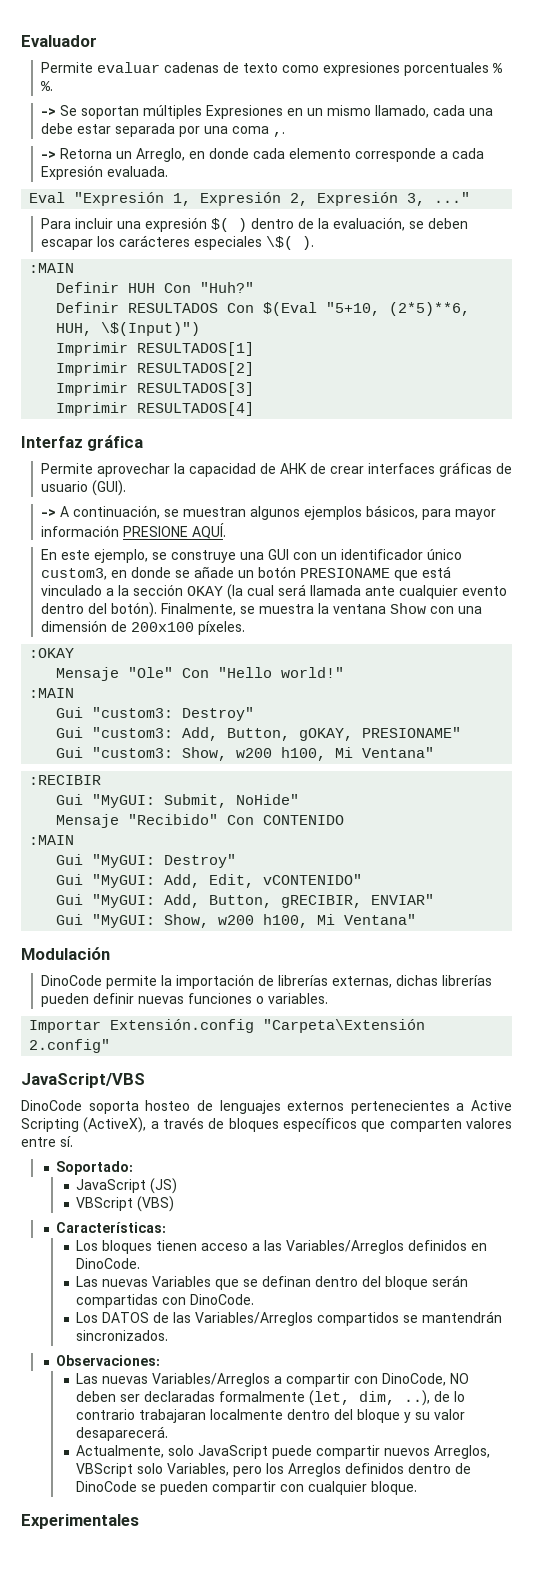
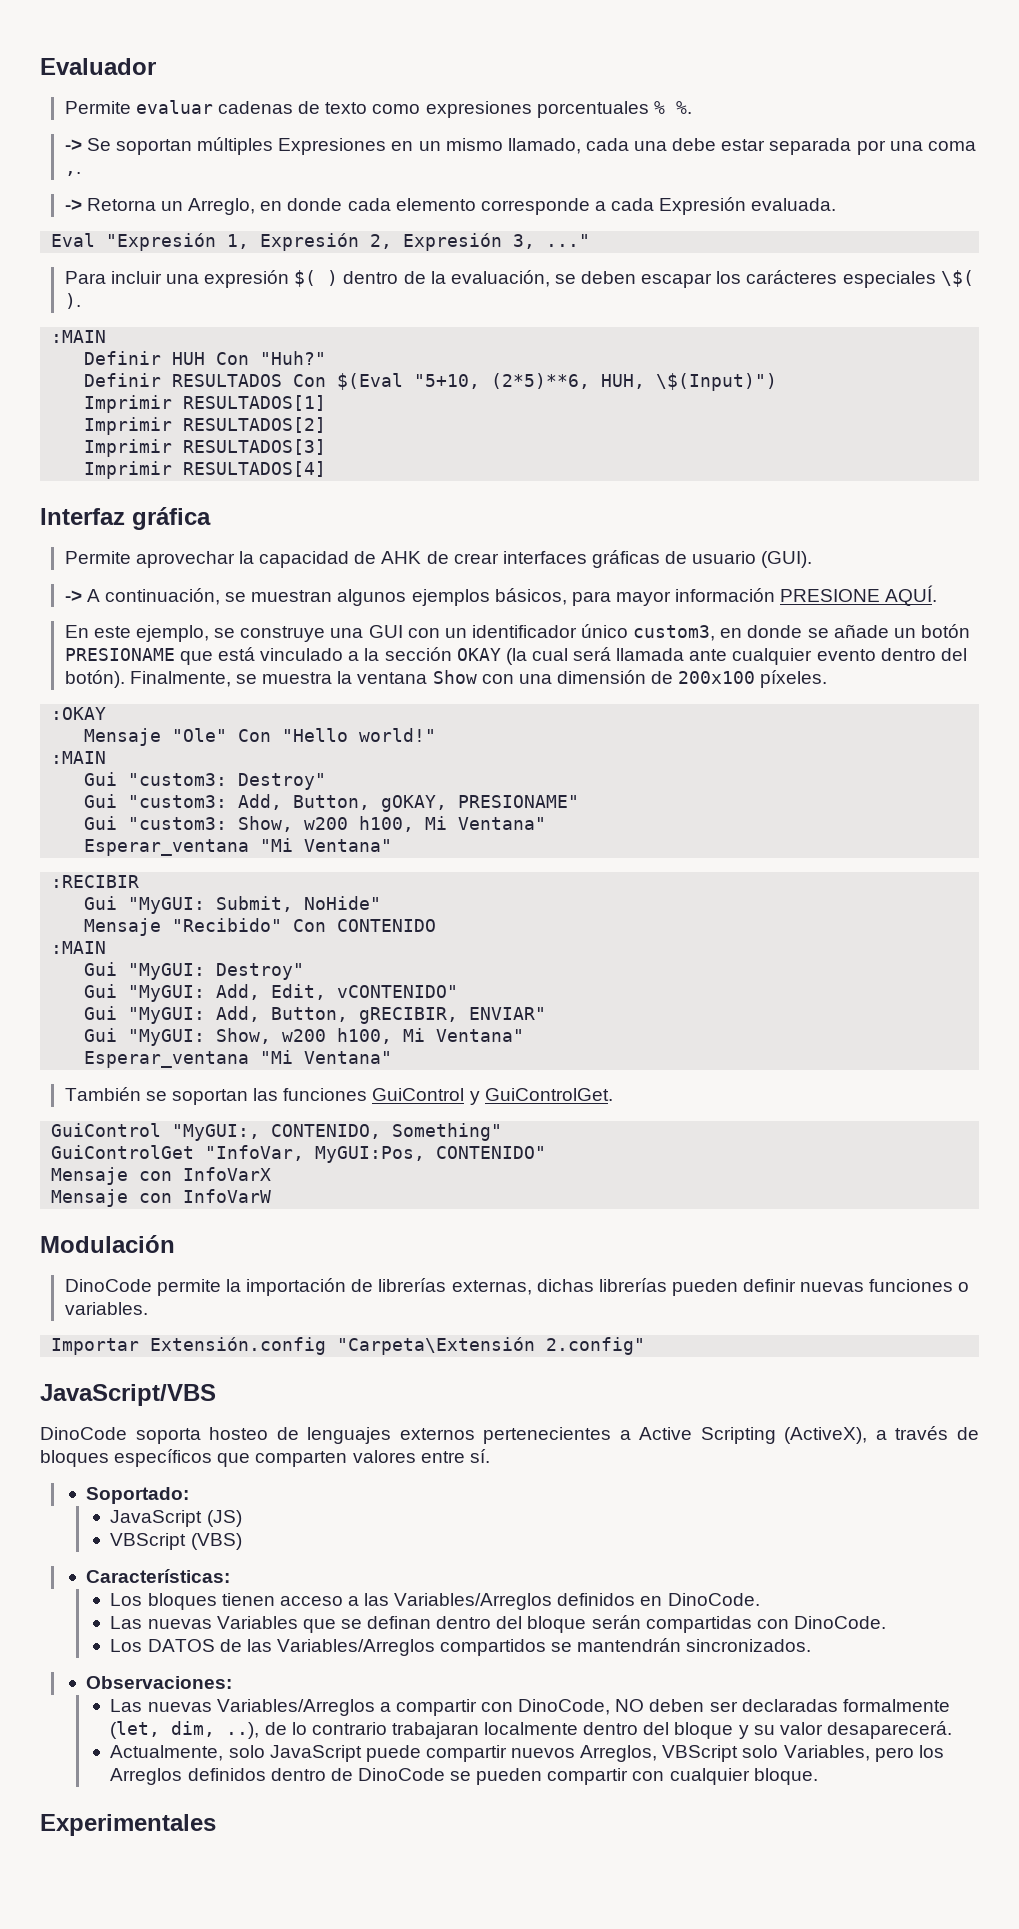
(435, 752) none -> [84,838,393,856] // Esperar_ventana "Mi Ventana"
(417, 919) none -> [84,1050,393,1068] [64,1087,613,1105] [51,1123,503,1141] [51,1145,547,1163] [51,1167,272,1185] [51,1189,272,1207] // Esperar_ventana "Mi Ventana" // También se soportan las funciones GuiControl y GuiControlGet. // GuiControl "MyGUI:, CONTENIDO, Something" // GuiControlGet "InfoVar, MyGUI:Pos, CONTENIDO" // Mensaje con InfoVarX // Mensaje con InfoVarW

